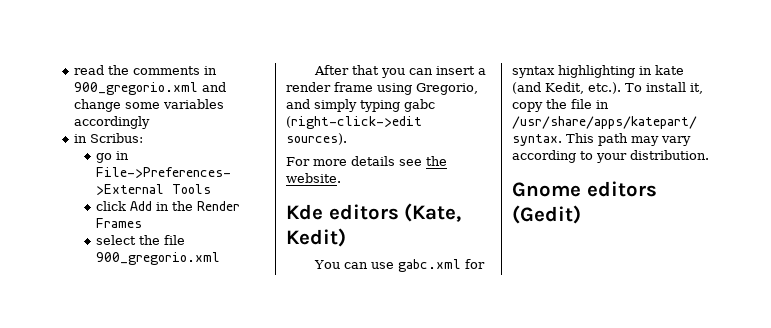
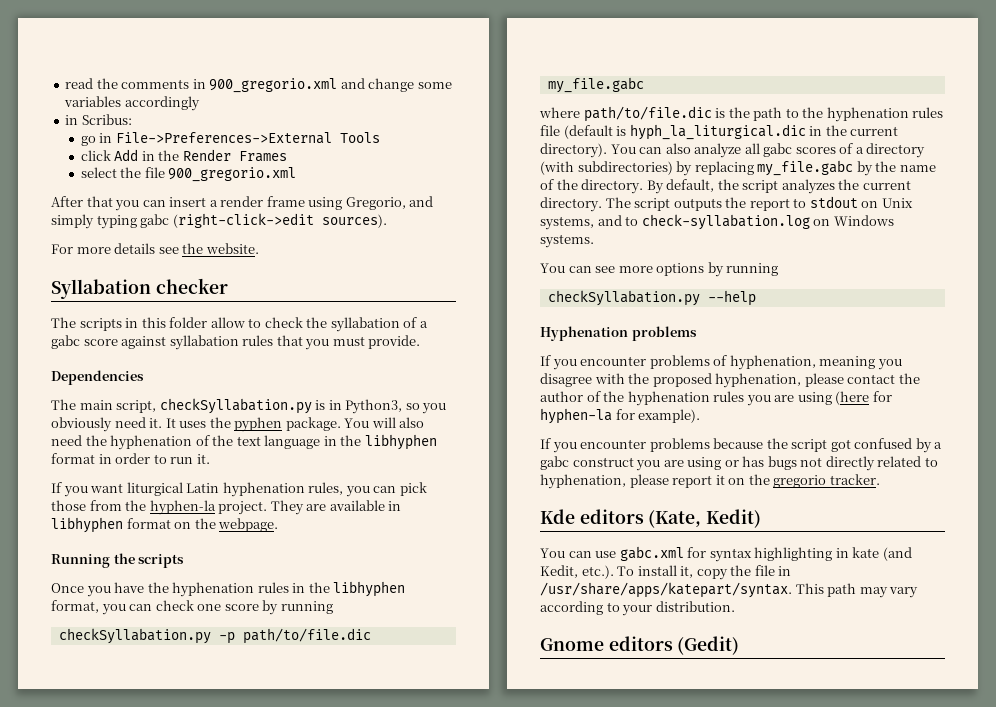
(341, 178) none -> [51,278,228,299] [51,317,428,332] [51,335,421,350] [51,370,144,385] [51,398,447,414] [51,417,425,432] [51,434,437,450] [51,453,210,464] [51,482,427,497] [51,500,402,515] [51,517,279,533] [51,553,185,568] [51,581,406,597] [51,600,333,615] [58,628,371,644] [547,77,644,93] [539,106,944,122] [540,124,899,140] [540,143,926,158] [540,160,936,176] [540,179,911,194] [540,196,913,212] [540,214,894,230] [540,234,594,248] [540,262,779,277] [547,290,756,306] [540,326,697,341] [540,355,902,370] [540,373,920,388] [540,391,892,406] [540,408,701,424] [540,438,943,453] [540,456,938,471] [540,474,880,489] // Syllabation checker // The scripts in this folder allow to check the syllabation of a gabc score against syllabation rules that you must provide. // Dependencies // The main script, checkSyllabation.py is in Python3, so you obviously need it. It uses the pyphen package. You will also need the hyphenation of the text language in the libhyphen format in order to run it. // If you want liturgical Latin hyphenation rules, you can pick those from the hyphen-la project. They are available in libhyphen format on the webpage. // Running the scripts // Once you have the hyphenation rules in the libhyphen format, you can check one score by running // checkSyllabation.py -p path/to/file.dic my_file.gabc // where path/to/file.dic is the path to the hyphenation rules file (default is hyph_la_liturgical.dic in the current directory). You can also analyze all gabc scores of a directory (with subdirectories) by replacing my_file.gabc by the name of the directory. By default, the script analyzes the current directory. The script outputs the report to stdout on Unix systems, and to check-syllabation.log on Windows systems. // You can see more options by running // checkSyllabation.py --help // Hyphenation problems // If you encounter problems of hyphenation, meaning you disagree with the proposed hyphenation, please contact the author of the hyphenation rules you are using (here for hyphen-la for example). // If you encounter problems because the script got confused by a gabc construct you are using or has bugs not directly related to hyphenation, please report it on the gregorio tracker.

